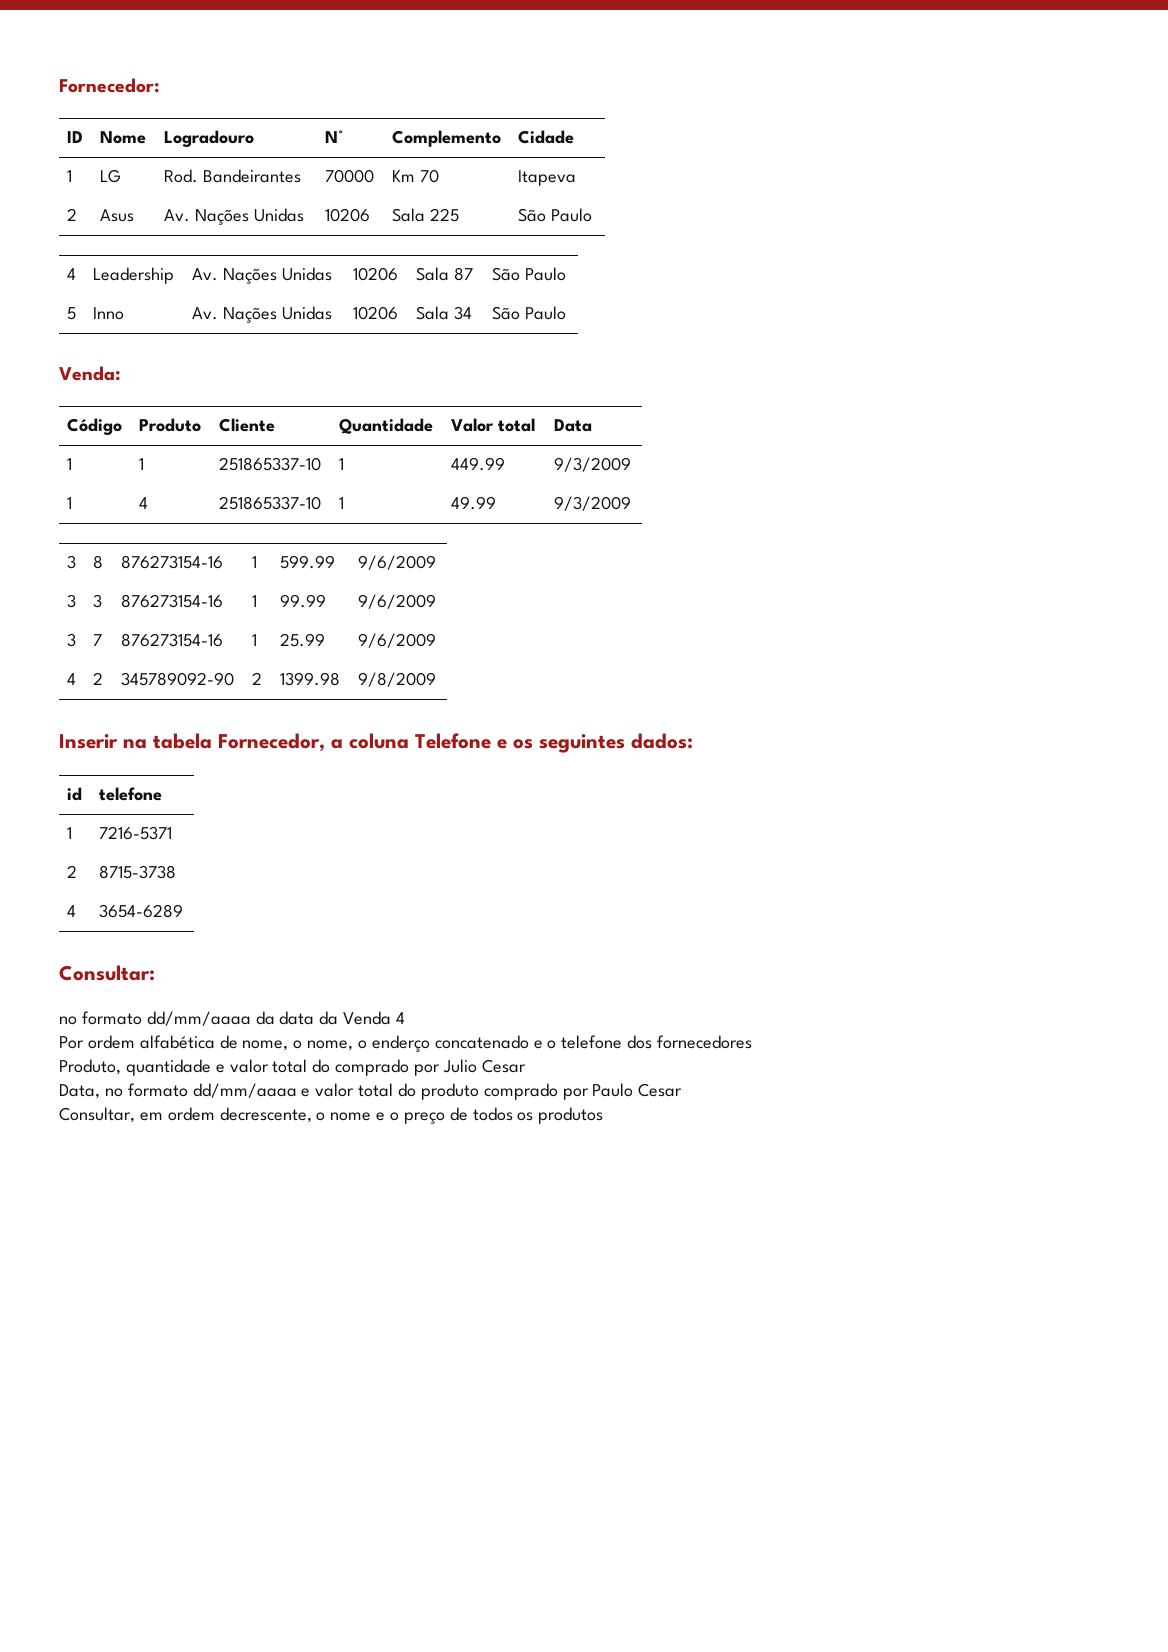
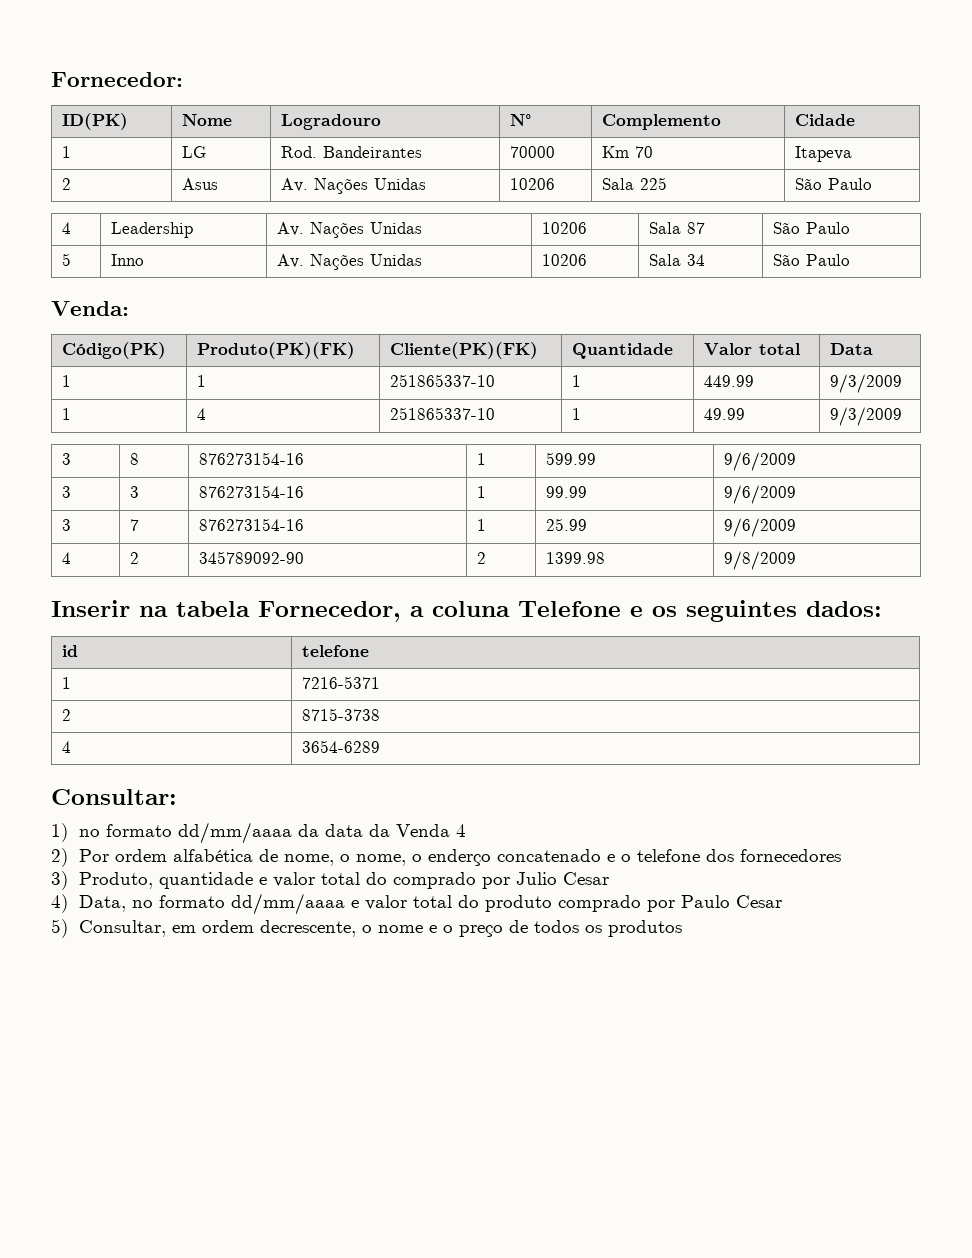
[67,131,84,143] ID -> [61,113,128,130] ID(PK)
[67,418,123,435] [139,418,202,432] [219,418,276,432] Código | Produto | Cliente -> [61,342,166,359] [196,342,355,359] [389,342,538,359] Código(PK) | Produto(PK)(FK) | Cliente(PK)(FK)
(155, 973) none -> [51,823,68,842] 1)
(406, 1018) none -> [51,848,68,867] 2)
(753, 1042) none -> [51,871,68,890] 3)
(526, 1066) none -> [51,894,68,913] 4)
(683, 1090) none -> [51,919,68,938] 5)

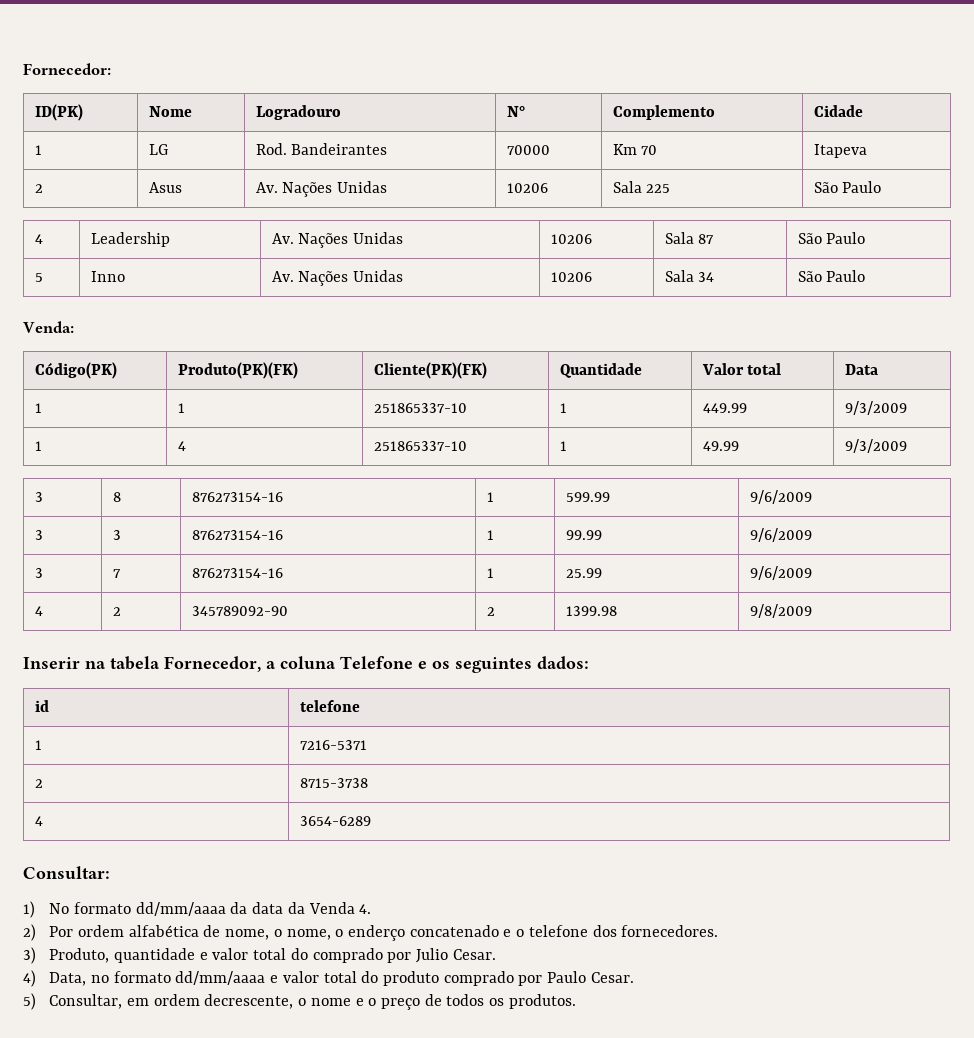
[78,829,100,837] no -> [49,903,70,914] No
[455,824,466,837] 4 -> [359,904,372,914] 4.
[739,849,841,862] fornecedores -> [621,925,719,937] fornecedores.
[562,872,609,885] Cesar -> [452,949,496,960] Cesar.
[735,895,782,908] Cesar -> [590,972,634,983] Cesar.
[607,920,682,937] produtos -> [508,994,576,1009] produtos.

